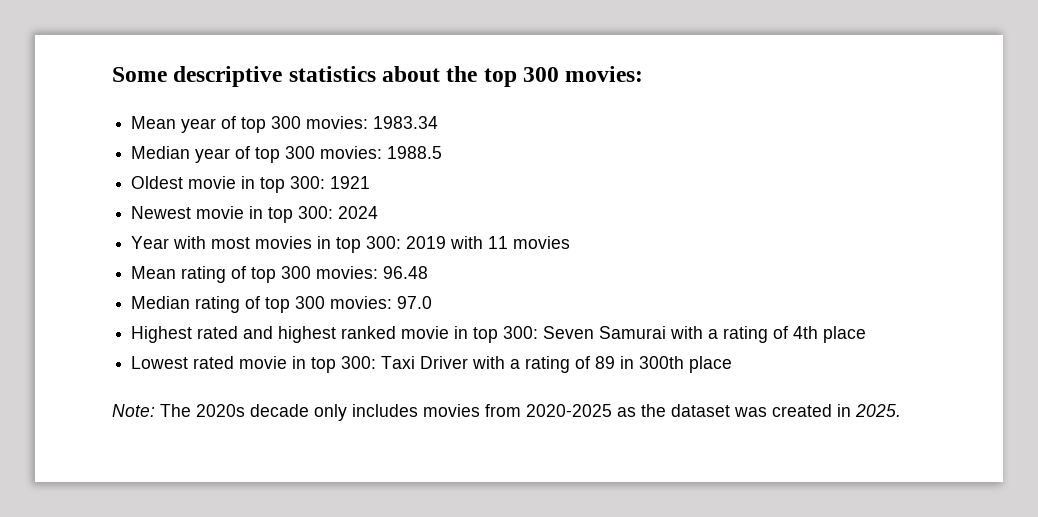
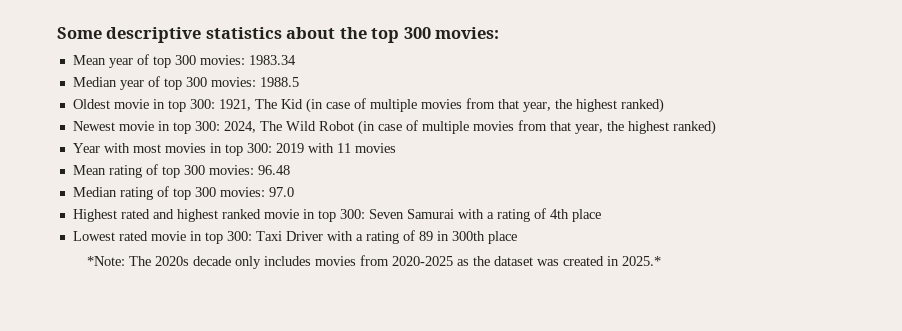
[330,176,371,189] 1921 -> [218,98,664,113] 1921, The Kid (in case of multiple movies from that year, the highest ranked)
[338,206,379,219] 2024 -> [223,120,716,135] 2024, The Wild Robot (in case of multiple movies from that year, the highest ranked)
[112,404,155,417] Note: -> [86,256,125,266] *Note:
[855,404,901,417] 2025. -> [621,256,661,266] 2025.*

